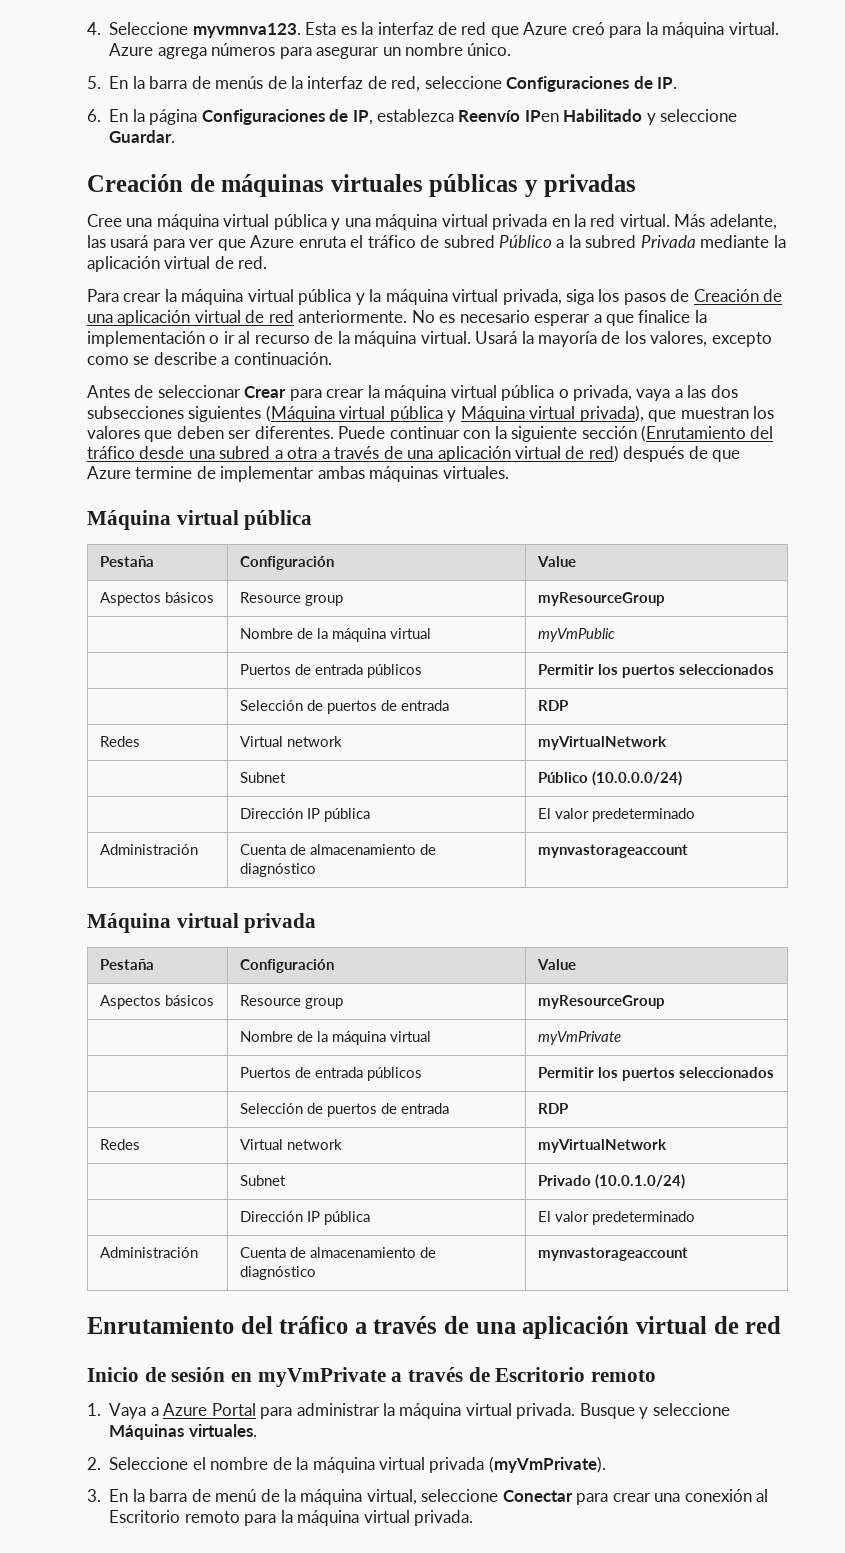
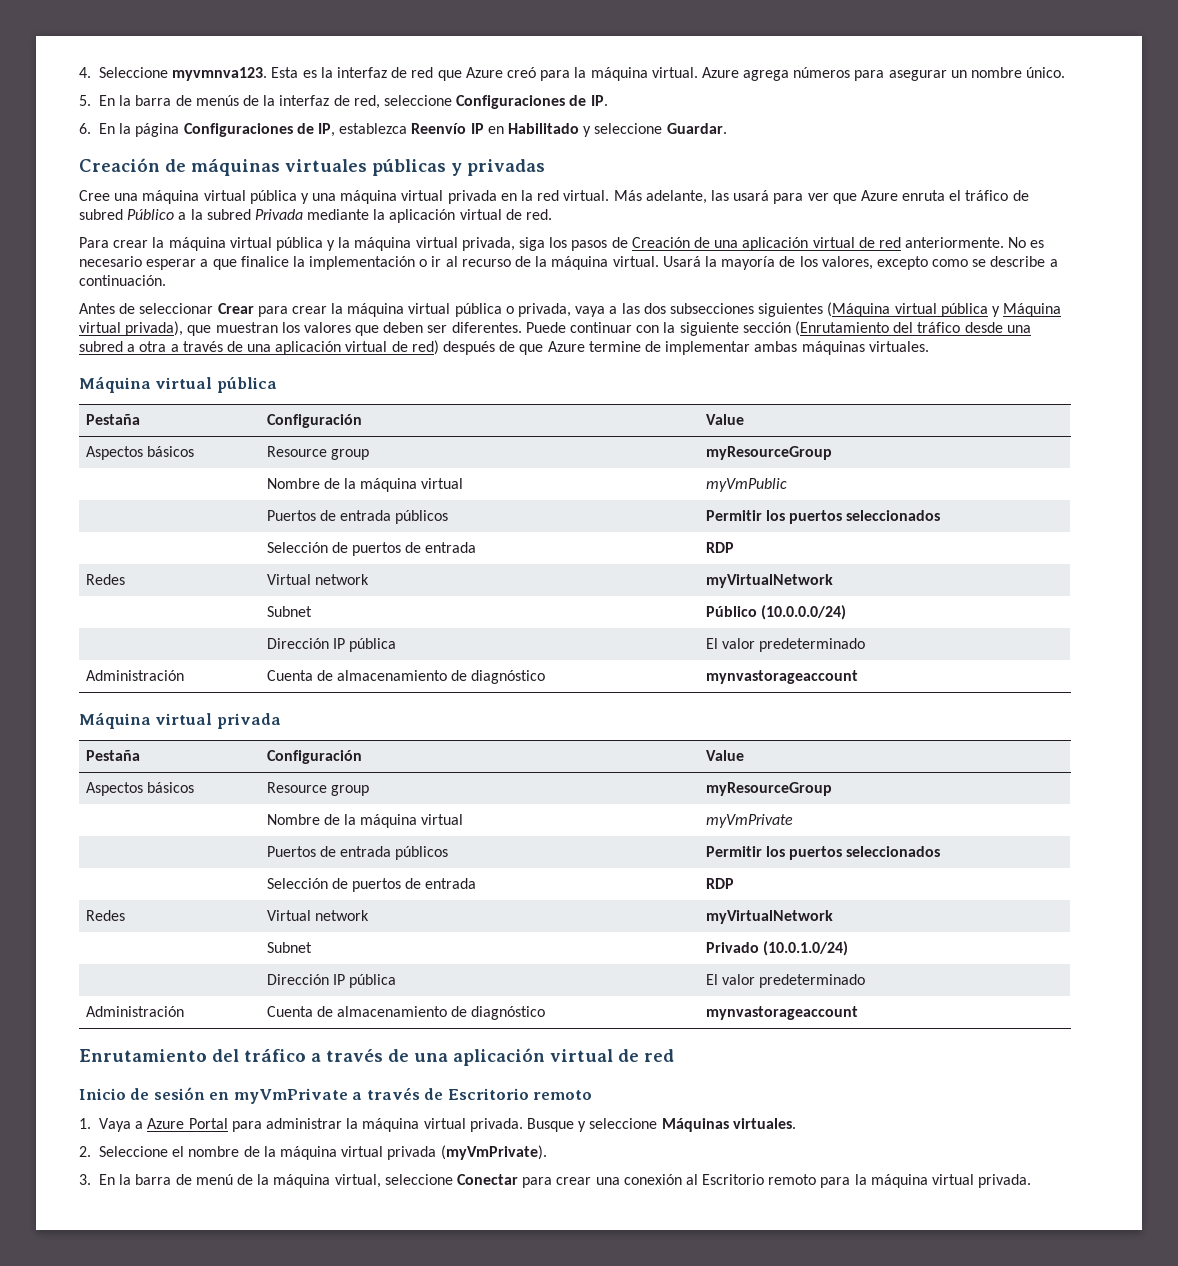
[524,110,559,122] IPen -> [470,123,504,134] IP en

